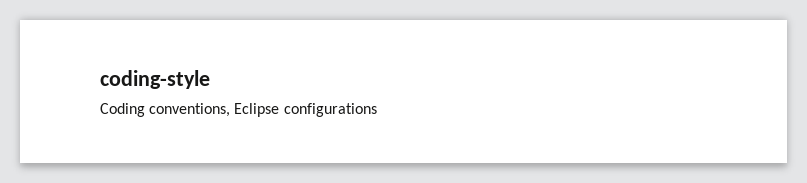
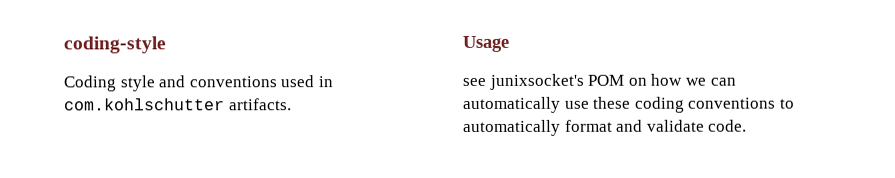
[149,103,377,117] conventions, Eclipse configurations -> [119,75,333,92] [64,98,292,111] [462,35,509,52] [462,73,736,90] [463,96,795,113] [463,119,748,136] style and conventions used in com.kohlschutter artifacts. // Usage // see junixsocket's POM on how we can automatically use these coding conventions to automatically format and validate code.

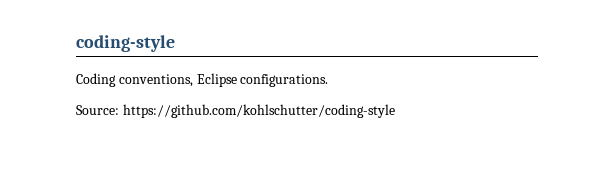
[119,75,333,92] [64,98,292,111] [462,35,509,52] [462,73,736,90] [463,96,795,113] [463,119,748,136] style and conventions used in com.kohlschutter artifacts. // Usage // see junixsocket's POM on how we can automatically use these coding conventions to automatically format and validate code. -> [118,73,329,87] [76,104,395,118] conventions, Eclipse configurations. // Source: https://github.com/kohlschutter/coding-style

